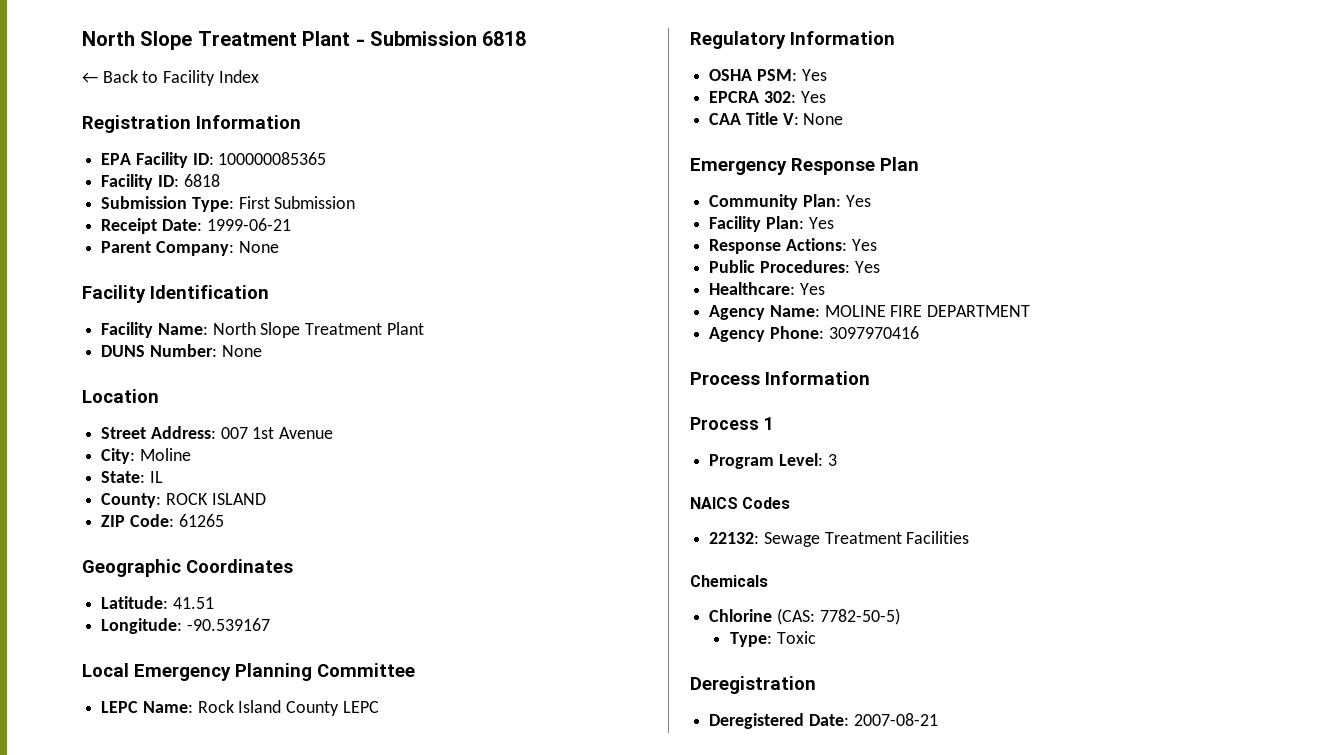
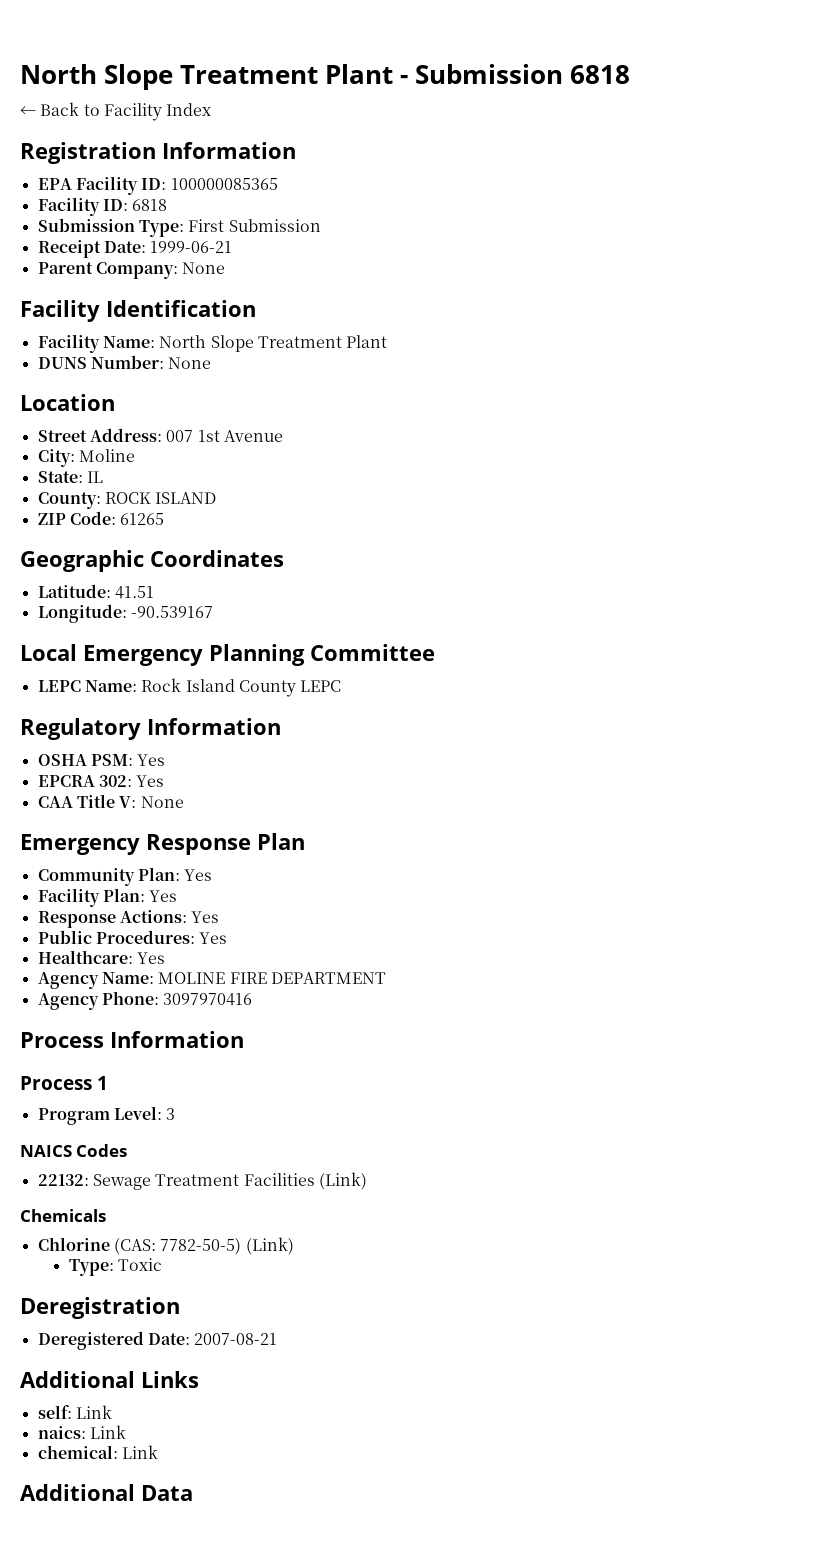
(970, 537) none -> [318,1172,367,1190] (Link)
(900, 616) none -> [245,1237,294,1255] (Link)
(938, 719) none -> [20,1371,199,1388] [37,1405,112,1419] [37,1425,126,1439] [37,1445,158,1459] [20,1484,193,1501] // Additional Links // self: Link // naics: Link // chemical: Link // Additional Data

